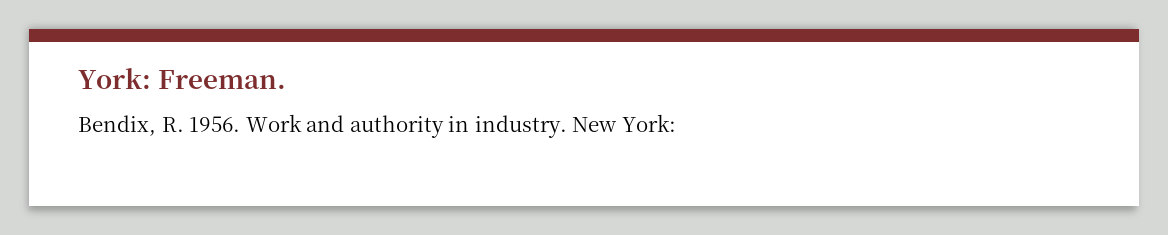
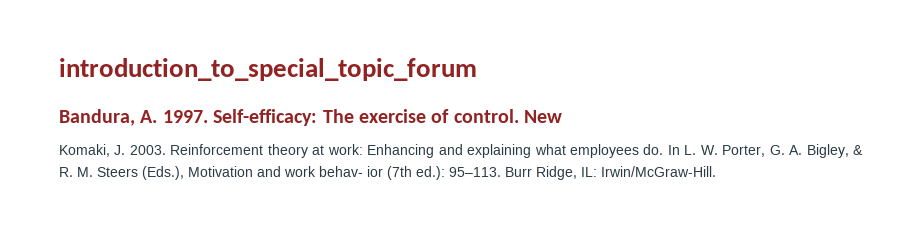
[78,68,287,89] [78,114,676,138] York: Freeman. // Bendix, R. 1956. Work and authority in industry. New York: -> [59,58,477,81] [59,109,563,126] [59,144,864,158] [59,166,716,180] introduction_to_special_topic_forum // Bandura, A. 1997. Self-efficacy: The exercise of control. New // Komaki, J. 2003. Reinforcement theory at work: Enhancing and explaining what employees do. In L. W. Porter, G. A. Bigley, & R. M. Steers (Eds.), Motivation and work behav- ior (7th ed.): 95–113. Burr Ridge, IL: Irwin/McGraw-Hill.

